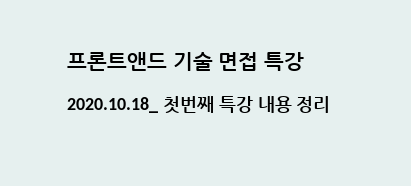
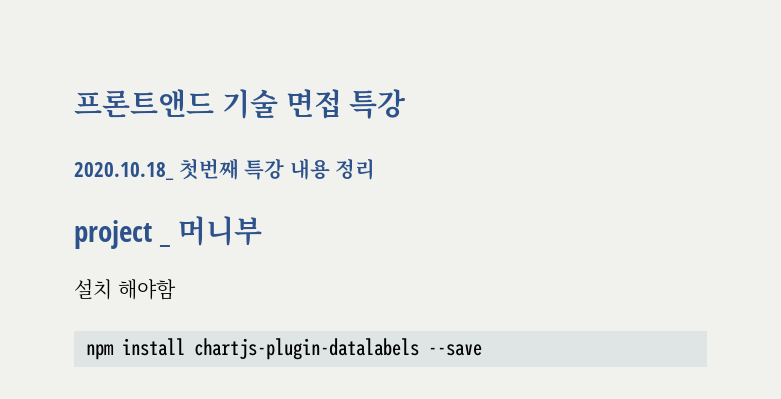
(331, 104) none -> [74,216,262,249] [74,279,176,300] [86,338,482,360] // project _ 머니부 // 설치 해야함 // npm install chartjs-plugin-datalabels --save

